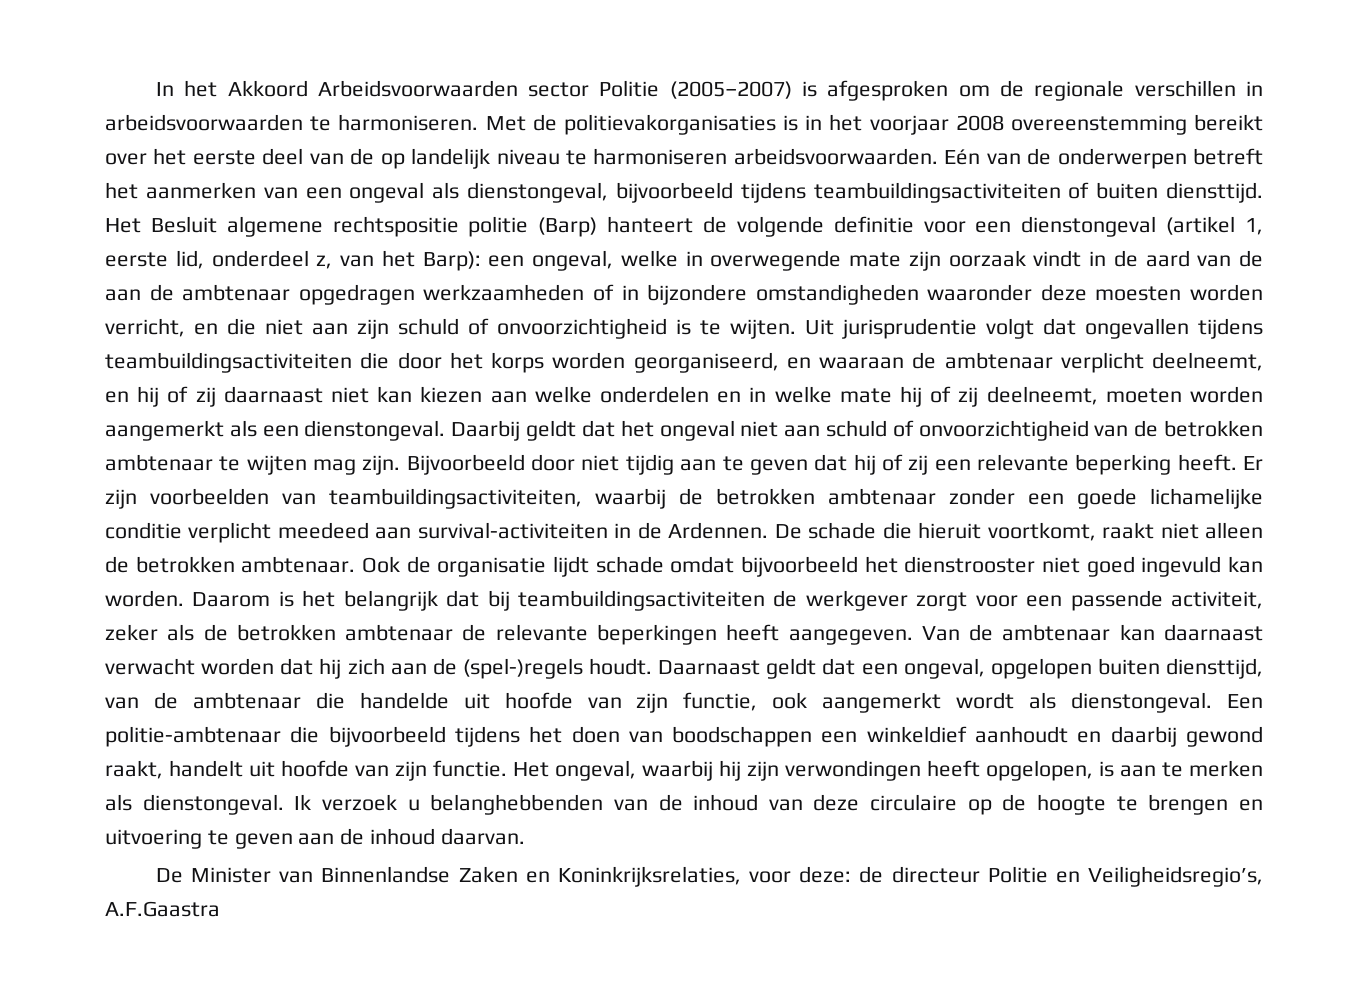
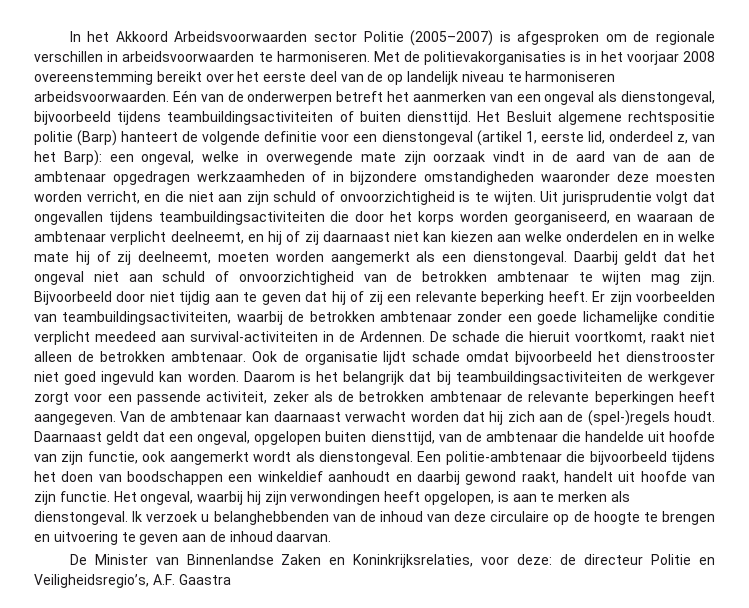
[105,901,220,917] A.F.Gaastra -> [152,574,231,585] A.F. Gaastra

